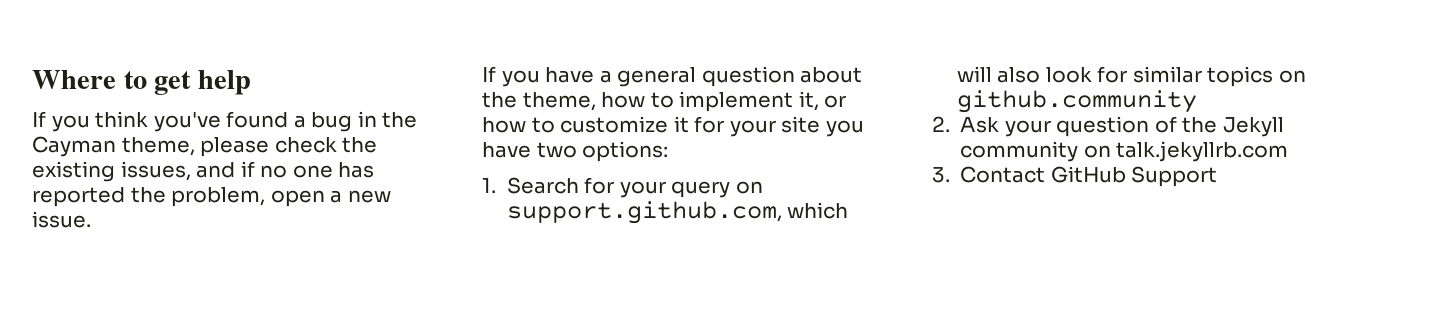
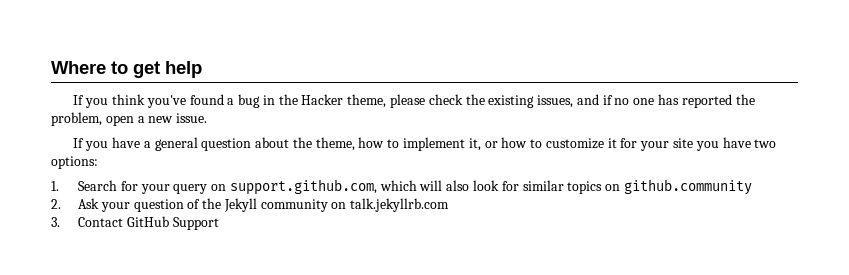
[32,136,116,157] Cayman -> [301,94,344,105] Hacker

